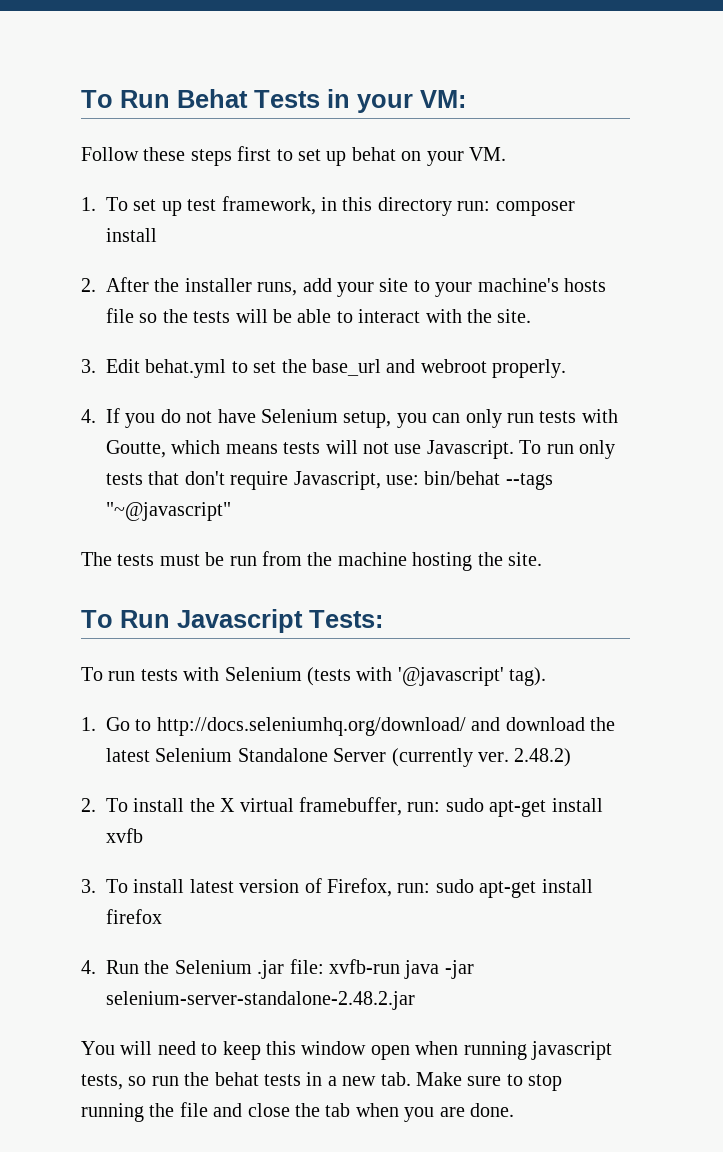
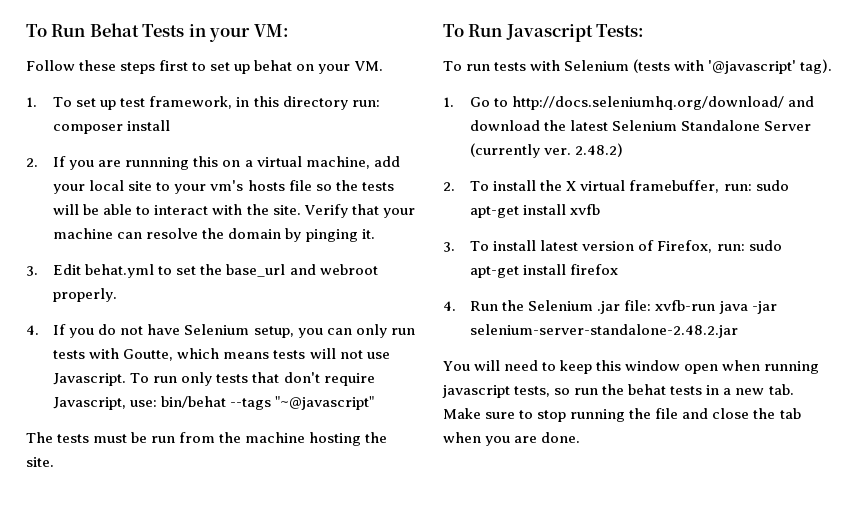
[106,277,298,296] After the installer runs, -> [53,156,370,170] If you are runnning this on a virtual machine,
(374, 289) none -> [89,180,125,191] local
[477,278,559,292] machine's -> [210,180,244,191] vm's
(532, 316) none -> [303,204,415,218] [53,228,375,242] Verify that your machine can resolve the domain by pinging it.

